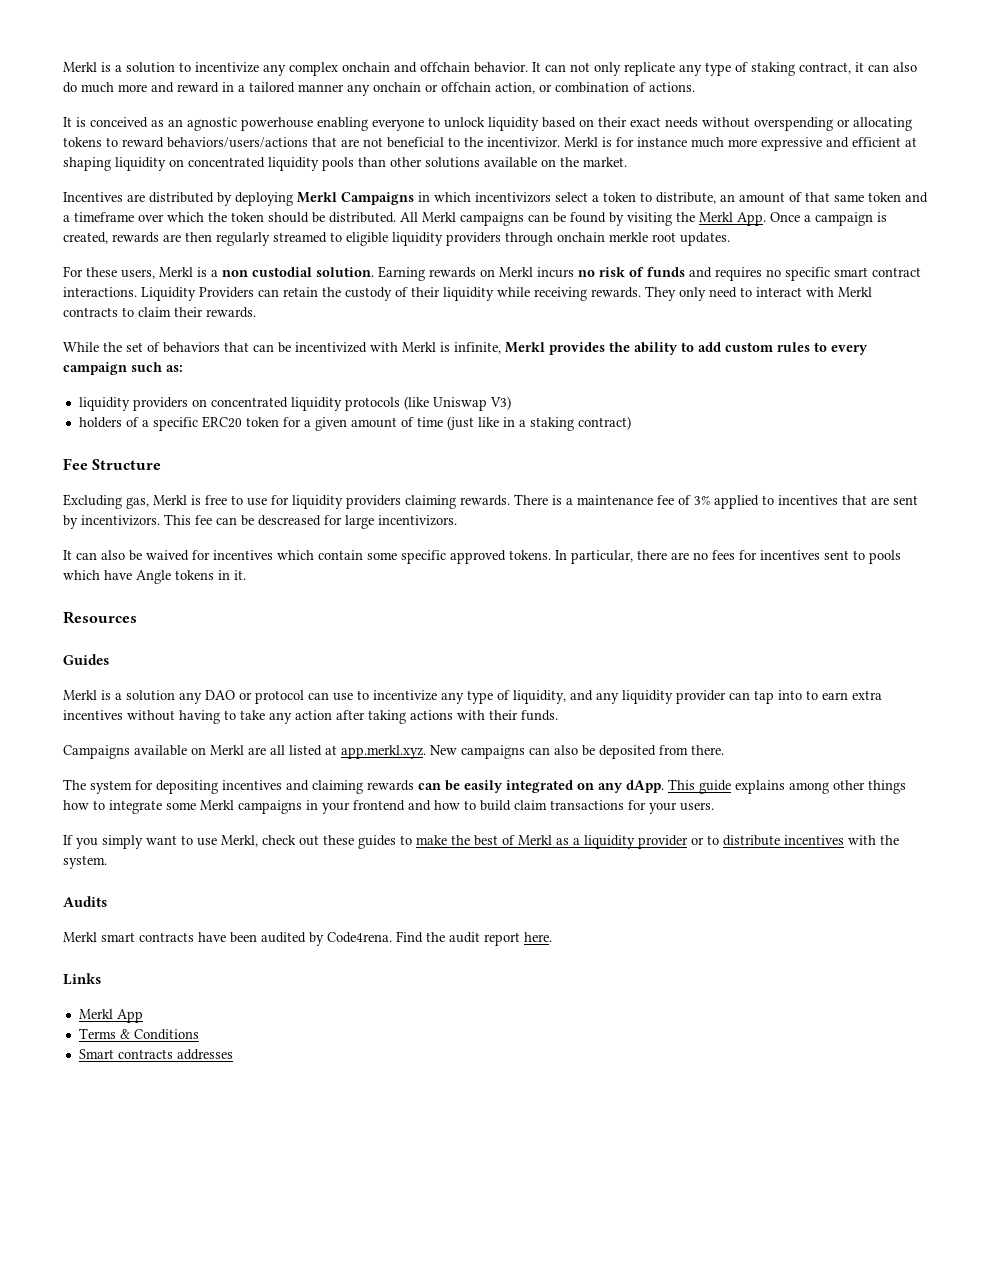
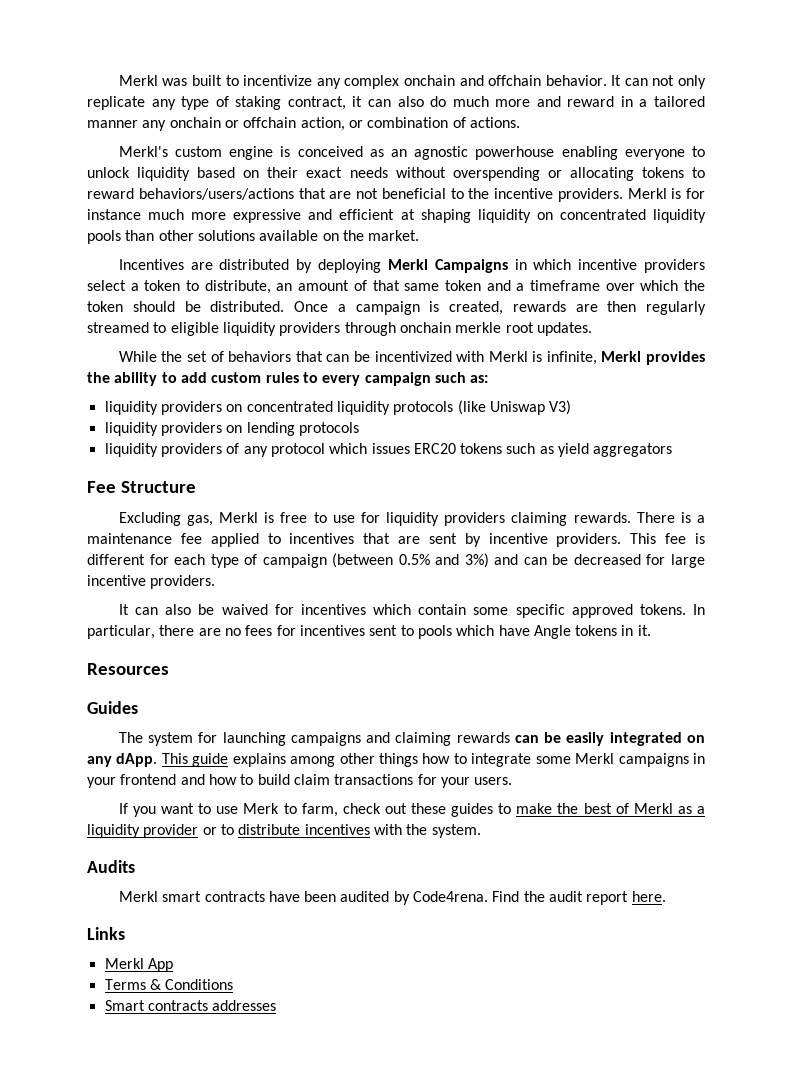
[63,62,175,73] Merkl is a solution -> [118,75,223,86] Merkl was built
[63,117,72,127] It -> [118,146,274,160] Merkl's custom engine
[487,137,560,148] incentivizor. -> [494,188,623,202] incentive providers.
[475,192,551,203] incentivizors -> [578,259,705,273] incentive providers
[400,212,766,226] All Merkl campaigns can be found by visiting the Merkl App. -> (285, 306) none
[63,266,921,281] [63,286,872,301] [63,307,256,318] // For these users, Merkl is a non custodial solution. Earning rewards on Merkl incurs no risk of funds and requires no specific smart contract interactions. Liquidity Providers can retain the custody of their liquidity while receiving rewards. They only need to interact with Merkl contracts to claim their rewards. -> (592, 329) none
[78,416,631,431] holders of a specific ERC20 token for a given amount of time (just like in a staking contract) -> [104,422,359,436] [104,443,673,457] liquidity providers on lending protocols // liquidity providers of any protocol which issues ERC20 tokens such as yield aggregators
[678,495,710,505] of 3% -> (202, 538) none
[81,514,321,526] incentivizors. This fee can be descreased -> [488,533,705,547] [87,553,641,568] incentive providers. This fee is different for each type of campaign (between 0.5% and 3%) and can be decreased
[378,515,457,526] incentivizors. -> [87,575,216,589] incentive providers.
[63,690,882,704] [63,710,558,724] [63,745,724,759] // Merkl is a solution any DAO or protocol can use to incentivize any type of liquidity, and any liquidity provider can tap into to earn extra incentives without having to take any action after taking actions with their funds. // Campaigns available on Merkl are all listed at app.merkl.xyz. New campaigns can also be deposited from there. -> (138, 707) none
[156,780,282,794] depositing incentives -> [222,732,361,746] launching campaigns
[102,835,143,849] simply -> (156, 811) none
[221,835,258,847] Merkl, -> [243,803,338,817] Merk to farm,

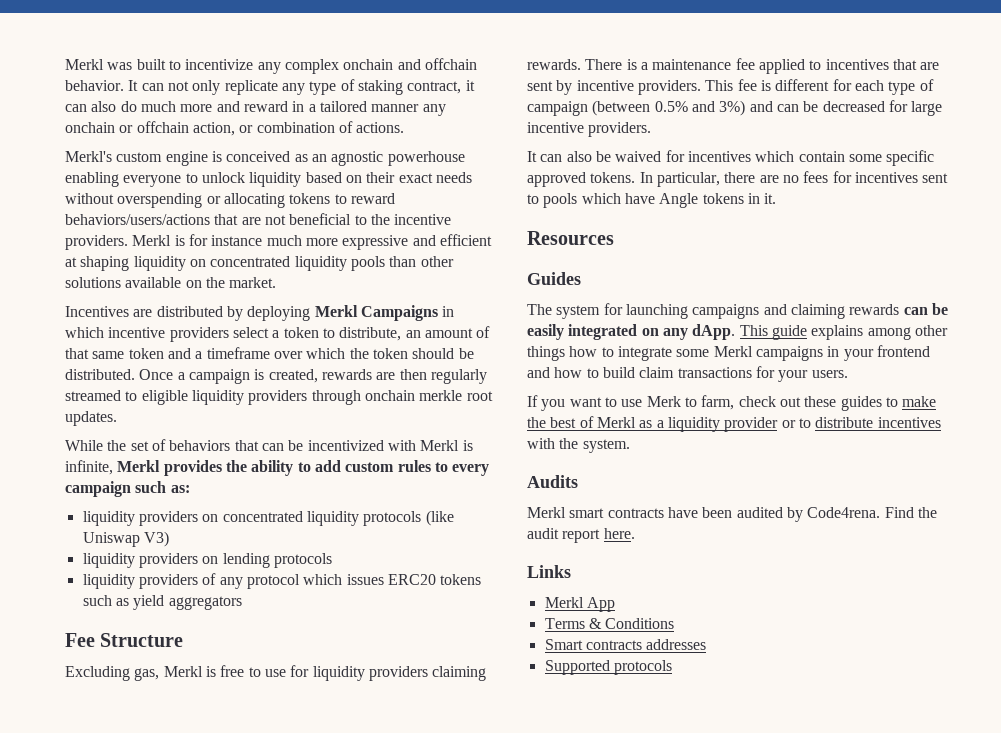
(277, 1005) none -> [544,660,672,675] // Supported protocols

